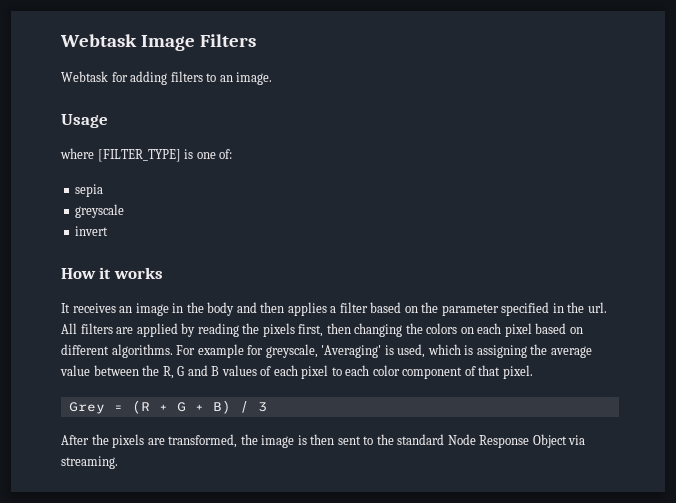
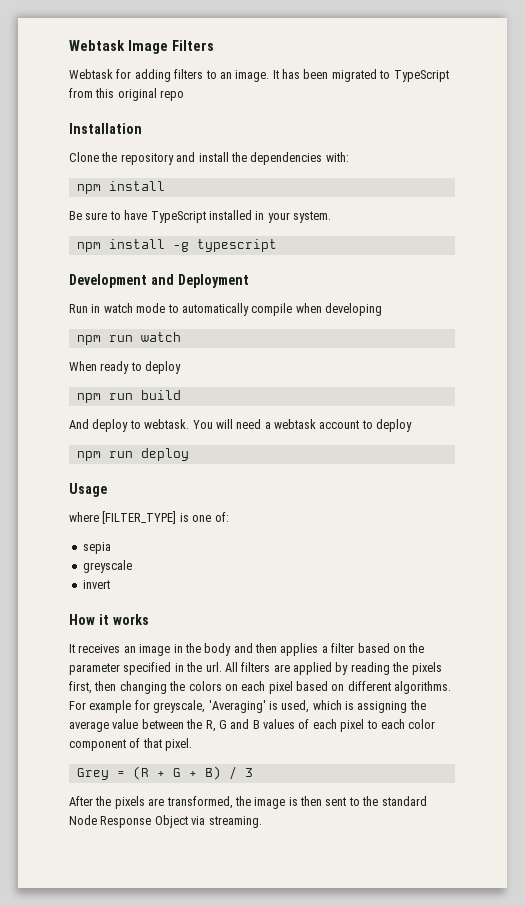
(273, 78) none -> [272,69,449,82] [69,88,185,101] [69,123,142,134] [69,152,349,165] [76,181,165,194] [69,210,331,223] [76,239,277,252] [69,274,249,288] [69,303,382,316] [76,332,181,345] [69,361,182,374] [76,390,181,403] [69,419,413,432] [76,448,189,461] It has been migrated to TypeScript from this original repo // Installation // Clone the repository and install the dependencies with: // npm install // Be sure to have TypeScript installed in your system. // npm install -g typescript // Development and Deployment // Run in watch mode to automatically compile when developing // npm run watch // When ready to deploy // npm run build // And deploy to webtask. You will need a webtask account to deploy // npm run deploy

